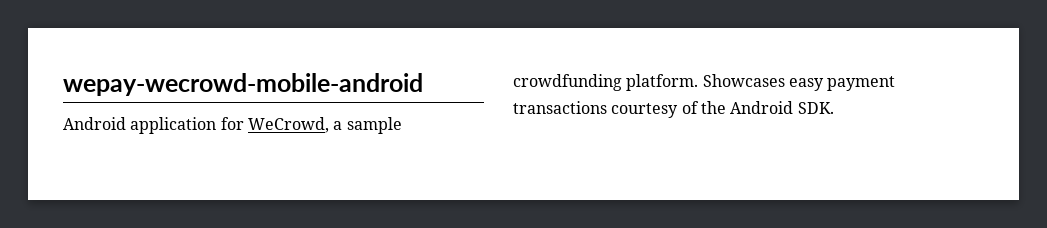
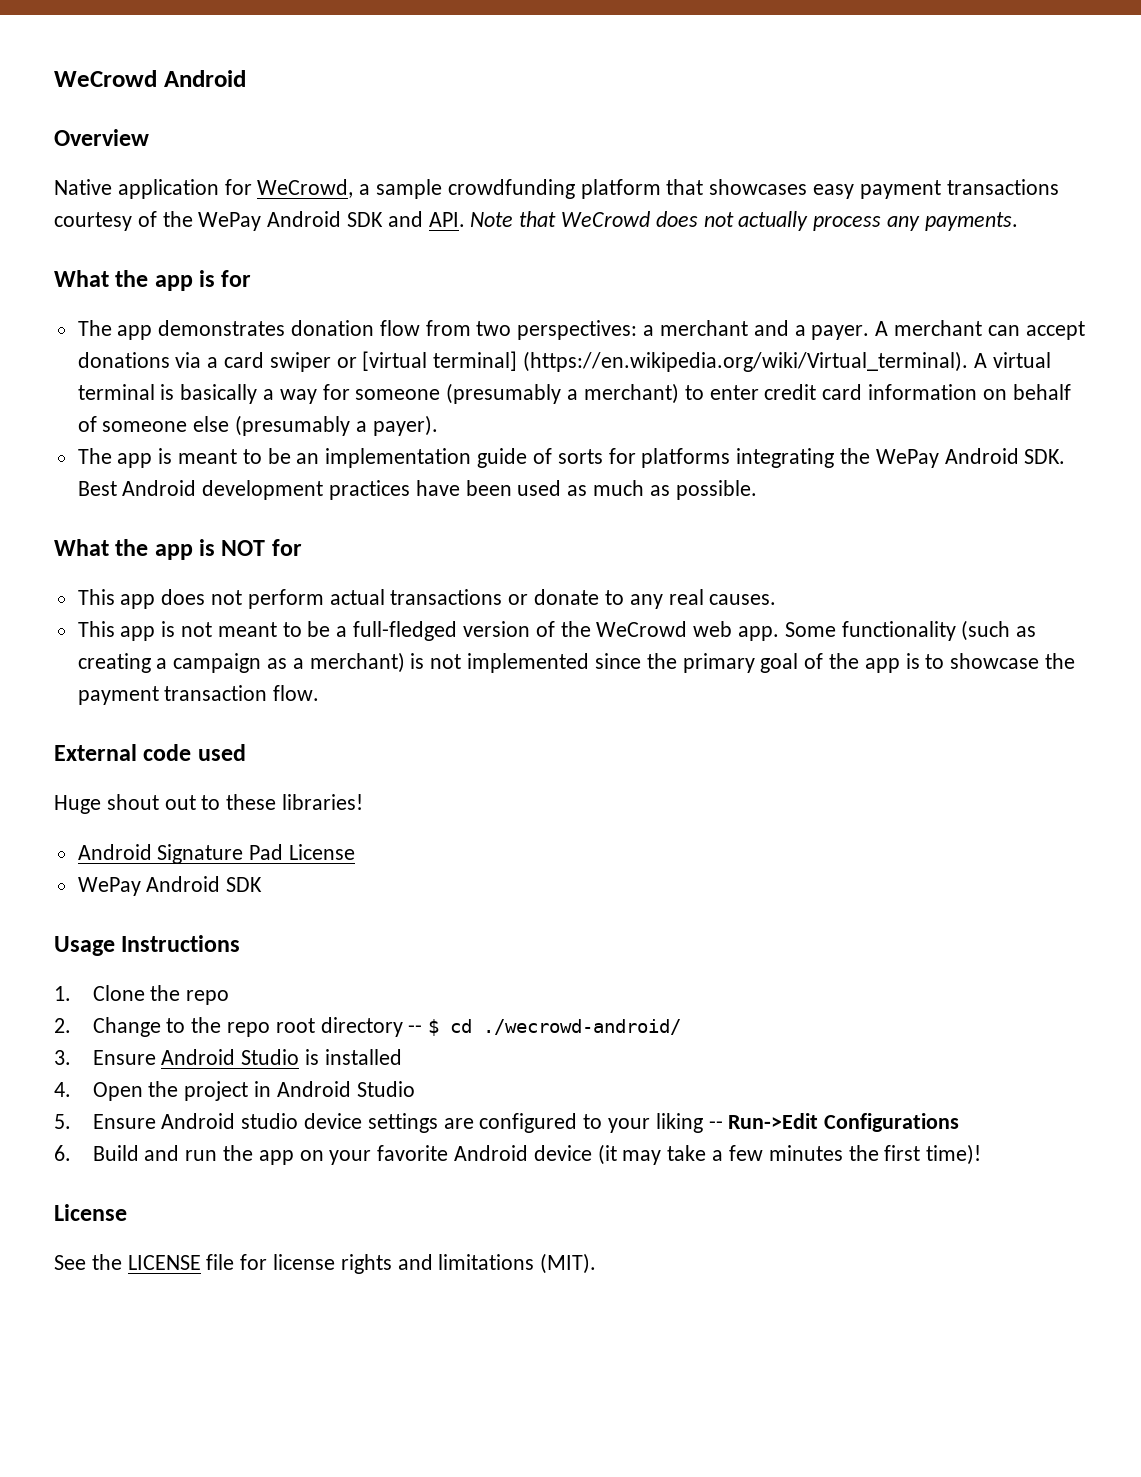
[63,73,423,96] [63,117,126,130] wepay-wecrowd-mobile-android // Android -> [54,70,246,87] [54,129,149,146] [54,179,112,195] WeCrowd Android // Overview // Native
[626,74,785,91] platform. Showcases -> [580,179,808,199] platform that showcases
[730,101,834,114] Android SDK. -> [198,211,1018,231] [54,270,252,291] [77,320,1085,340] [77,351,1051,372] [77,383,1071,404] [77,415,438,436] [77,448,1066,468] [77,480,757,500] [54,539,302,560] [77,589,777,609] [77,620,1037,641] [77,652,1075,673] [77,685,320,705] [54,744,246,761] [54,794,364,814] [77,844,356,864] [77,876,263,896] [54,935,241,956] [54,985,230,1005] [54,1017,682,1037] [54,1049,402,1065] [54,1081,415,1101] [54,1113,960,1133] [54,1144,982,1165] [54,1204,127,1221] [54,1253,597,1274] WePay Android SDK and API. Note that WeCrowd does not actually process any payments. // What the app is for // The app demonstrates donation flow from two perspectives: a merchant and a payer. A merchant can accept donations via a card swiper or [virtual terminal] (https://en.wikipedia.org/wiki/Virtual_terminal). A virtual terminal is basically a way for someone (presumably a merchant) to enter credit card information on behalf of someone else (presumably a payer). // The app is meant to be an implementation guide of sorts for platforms integrating the WePay Android SDK. Best Android development practices have been used as much as possible. // What the app is NOT for // This app does not perform actual transactions or donate to any real causes. // This app is not meant to be a full-fledged version of the WeCrowd web app. Some functionality (such as creating a campaign as a merchant) is not implemented since the primary goal of the app is to showcase the payment transaction flow. // External code used // Huge shout out to these libraries! // Android Signature Pad License // WePay Android SDK // Usage Instructions // 1. Clone the repo // 2. Change to the repo root directory -- $ cd ./wecrowd-android/ // 3. Ensure Android Studio is installed // 4. Open the project in Android Studio // 5. Ensure Android studio device settings are configured to your liking -- Run->Edit Configurations // 6. Build and run the app on your favorite Android device (it may take a few minutes the first time)! // License // See the LICENSE file for license rights and limitations (MIT).

